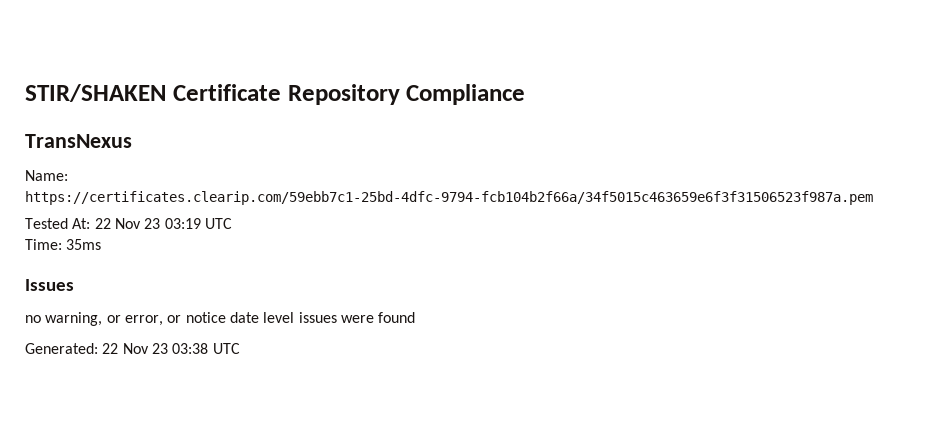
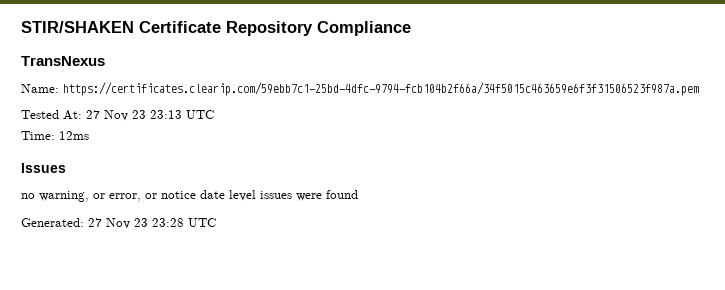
[94,218,201,229] 22 Nov 23 03:19 -> [86,110,182,121] 27 Nov 23 23:13
[66,239,102,250] 35ms -> [59,131,89,140] 12ms
[102,343,209,354] 22 Nov 23 03:38 -> [88,218,184,229] 27 Nov 23 23:28

